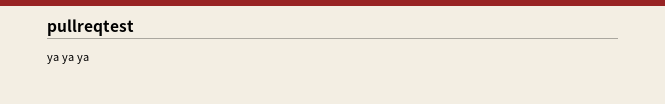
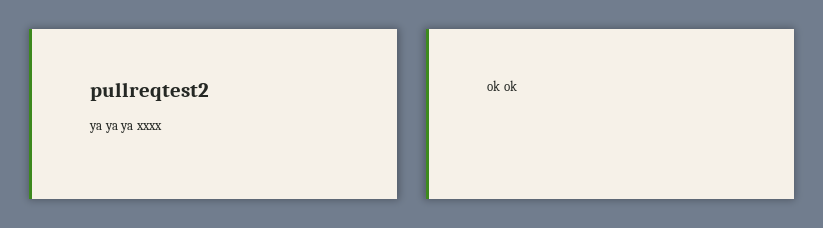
[47,19,134,36] pullreqtest -> [90,82,209,101] pullreqtest2
(89, 59) none -> [135,123,162,130] [487,80,517,91] xxxx // ok ok

